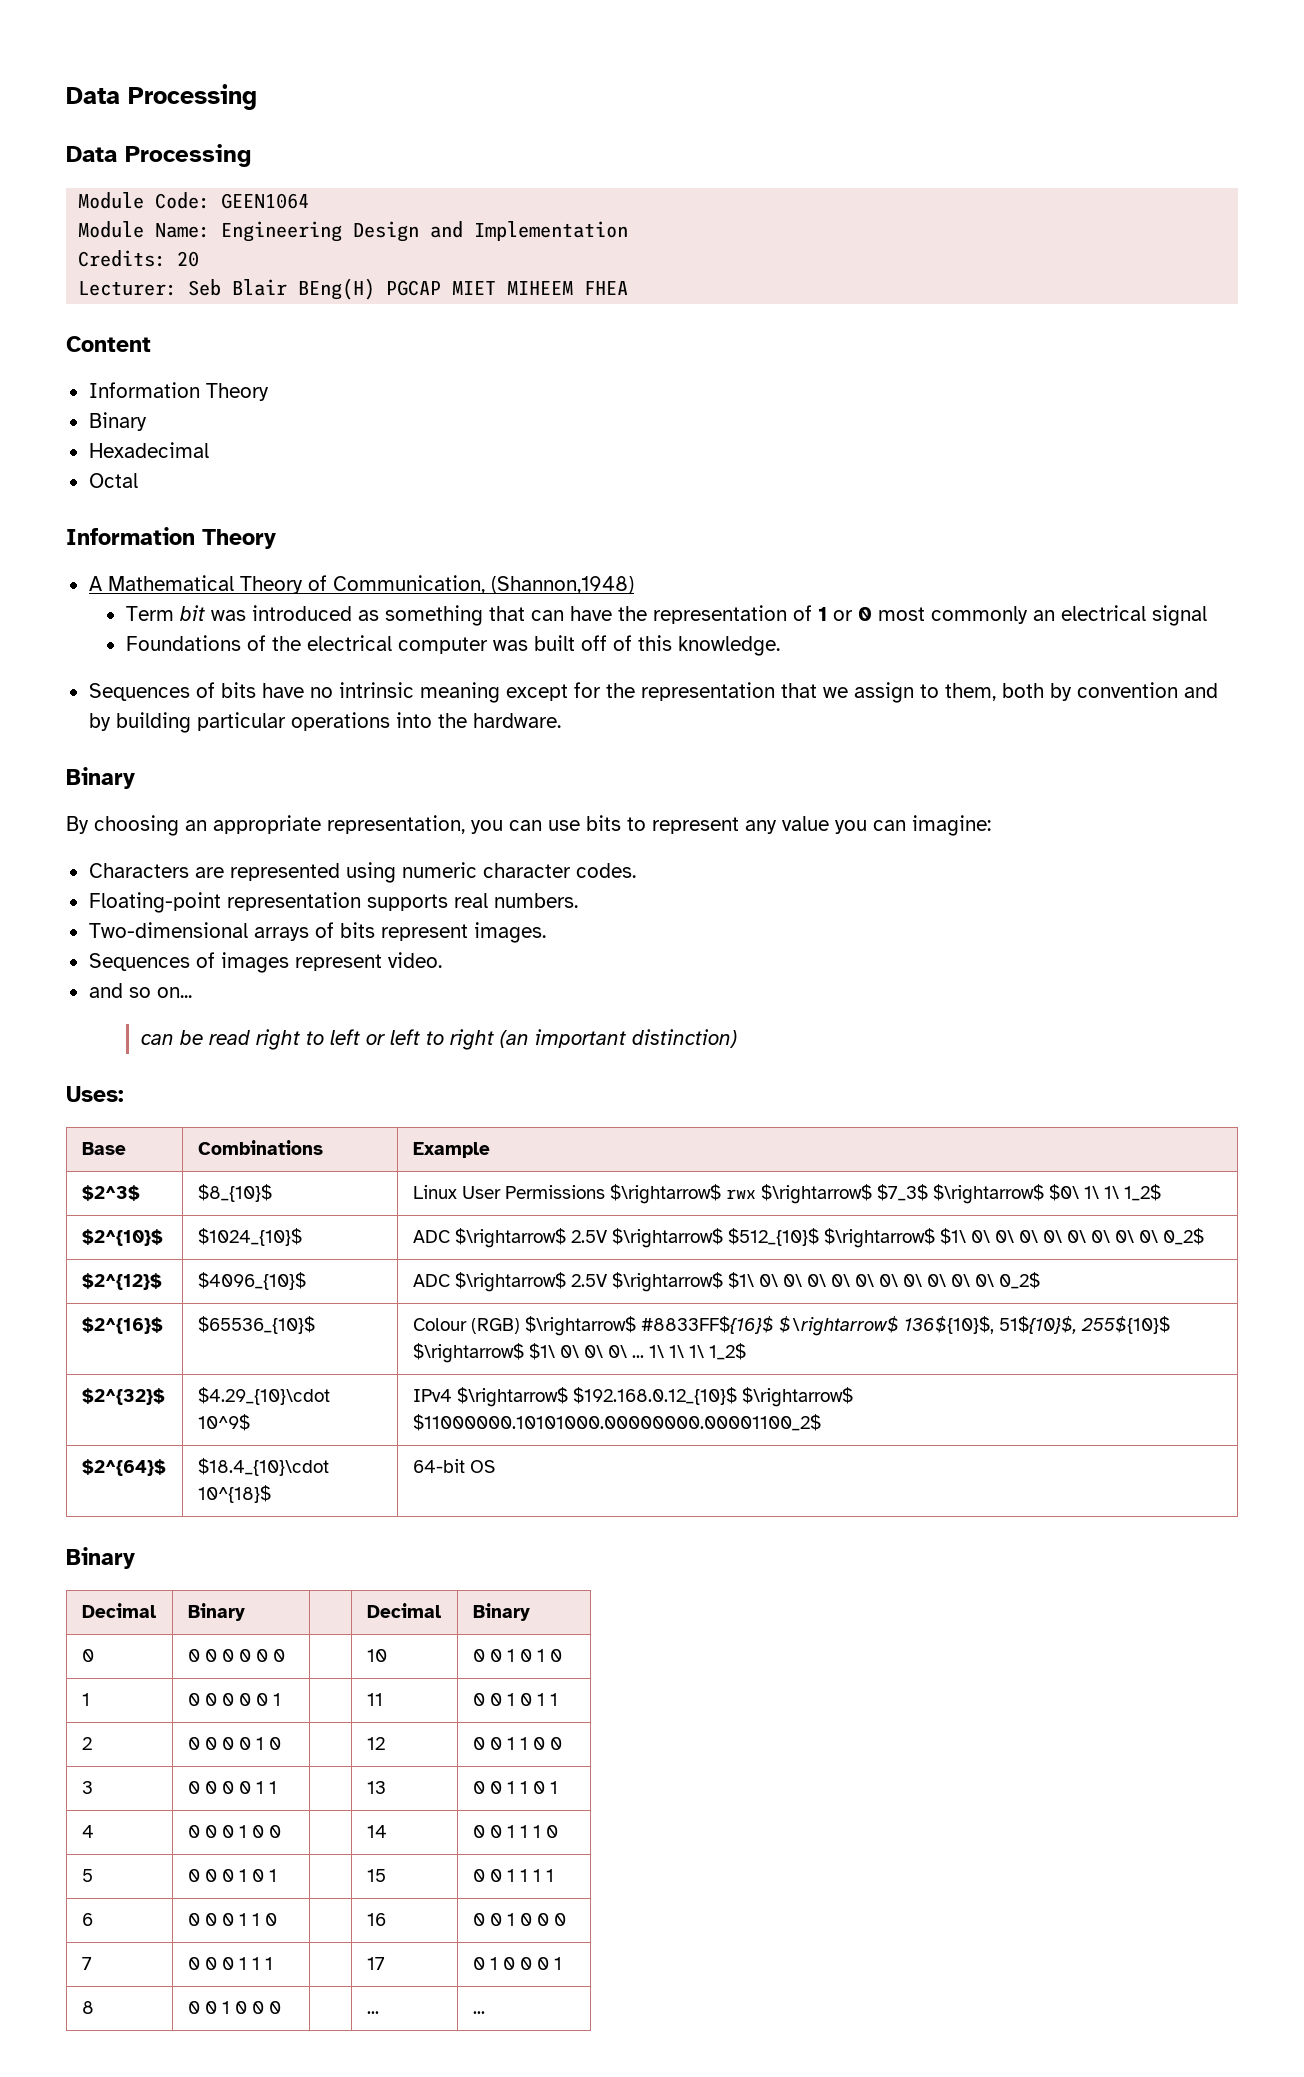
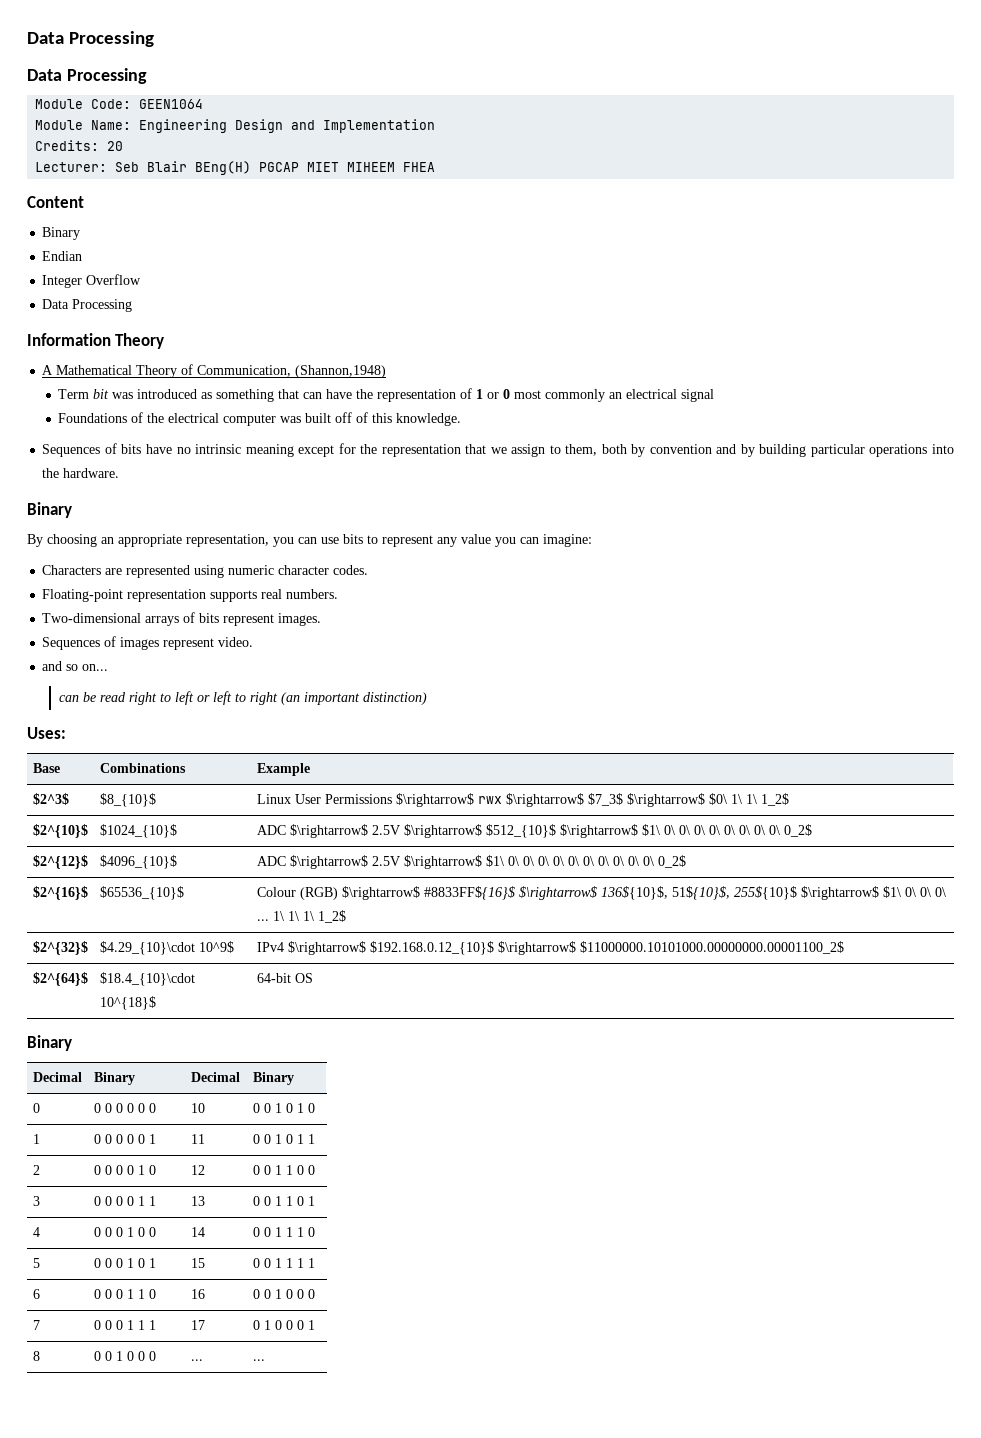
[88,382,269,401] [88,412,147,431] [88,442,209,458] [88,473,138,488] // Information Theory // Binary // Hexadecimal // Octal -> [42,227,81,240] [42,251,83,261] [42,274,142,288] [42,299,133,312] // Binary // Endian // Integer Overflow // Data Processing

